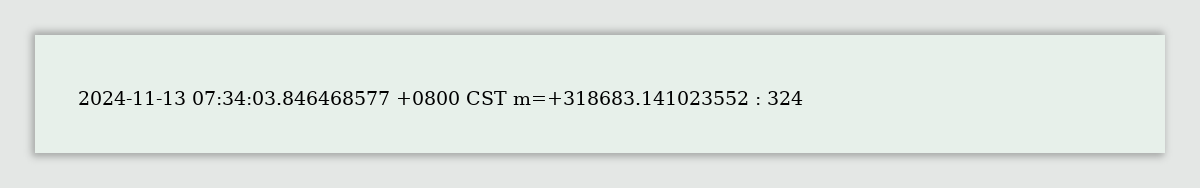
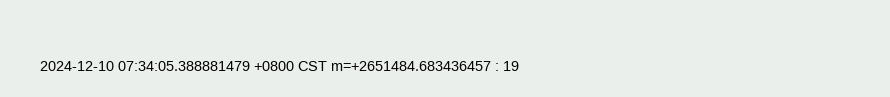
[78,91,803,105] 2024-11-13 07:34:03.846468577 +0800 CST m=+318683.141023552 : 324 -> [40,61,519,71] 2024-12-10 07:34:05.388881479 +0800 CST m=+2651484.683436457 : 19

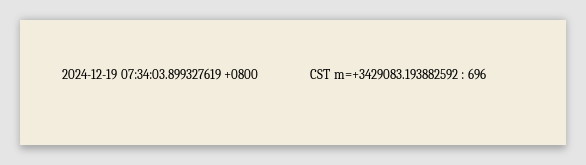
[40,61,519,71] 2024-12-10 07:34:05.388881479 +0800 CST m=+2651484.683436457 : 19 -> [62,68,486,80] 2024-12-19 07:34:03.899327619 +0800 CST m=+3429083.193882592 : 696

